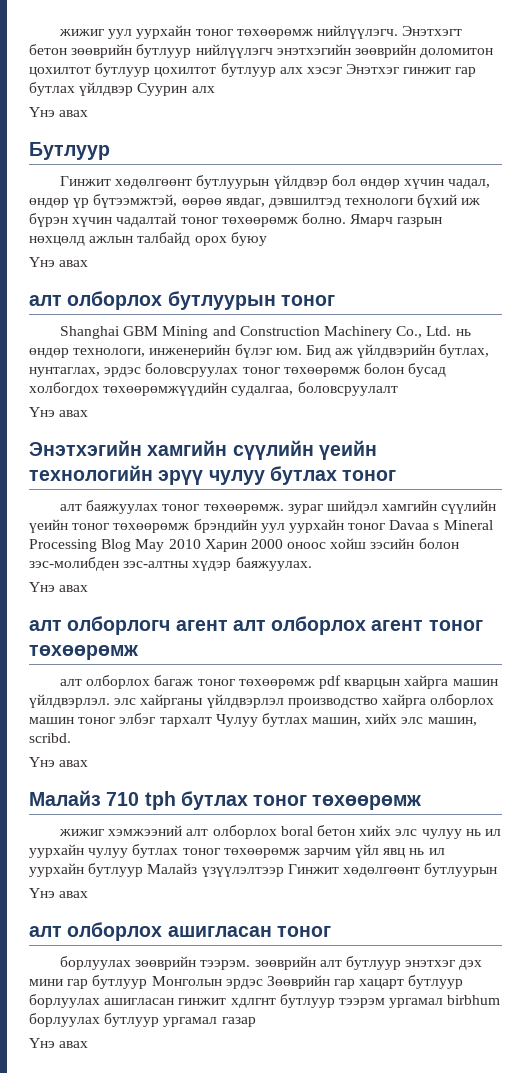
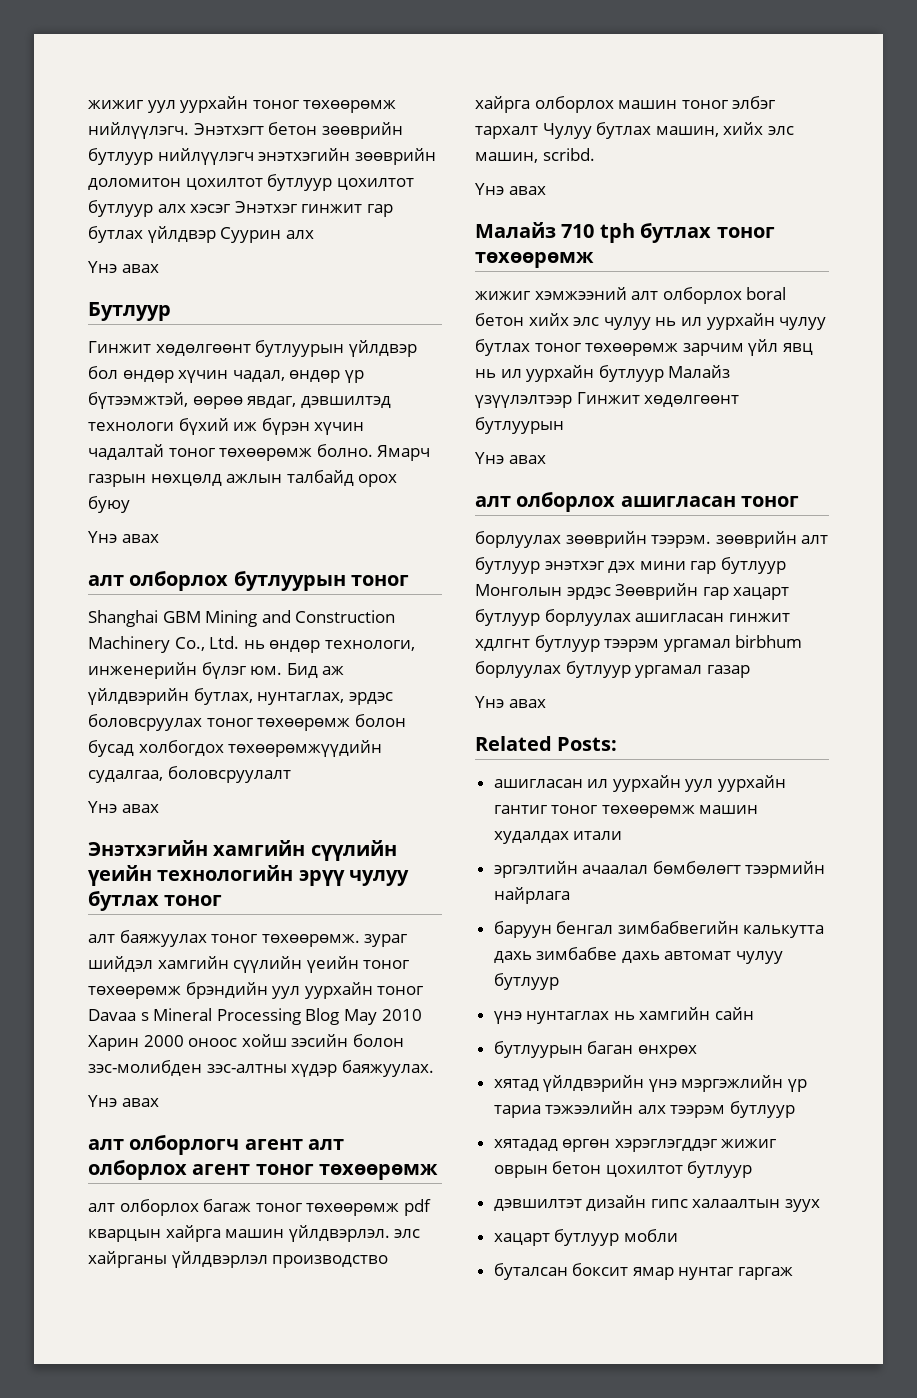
(89, 1044) none -> [475,736,618,751] [493,775,787,792] [493,805,759,818] [493,831,623,844] [493,861,826,878] [493,887,570,904] [493,921,825,938] [493,947,784,964] [493,973,559,990] [493,1007,755,1024] [493,1041,697,1058] [493,1075,808,1092] [493,1101,796,1118] [493,1139,777,1152] [493,1161,753,1178] [493,1195,821,1212] [493,1229,678,1246] [493,1263,794,1280] // Related Posts: // ашигласан ил уурхайн уул уурхайн гантиг тоног төхөөрөмж машин худалдах итали // эргэлтийн ачаалал бөмбөлөгт тээрмийн найрлага // баруун бенгал зимбабвегийн калькутта дахь зимбабве дахь автомат чулуу бутлуур // үнэ нунтаглах нь хамгийн сайн // бутлуурын баган өнхрөх // хятад үйлдвэрийн үнэ мэргэжлийн үр тариа тэжээлийн алх тээрэм бутлуур // хятадад өргөн хэрэглэгддэг жижиг оврын бетон цохилтот бутлуур // дэвшилтэт дизайн гипс халаалтын зуух // хацарт бутлуур мобли // буталсан боксит ямар нунтаг гаргаж

